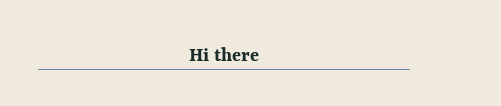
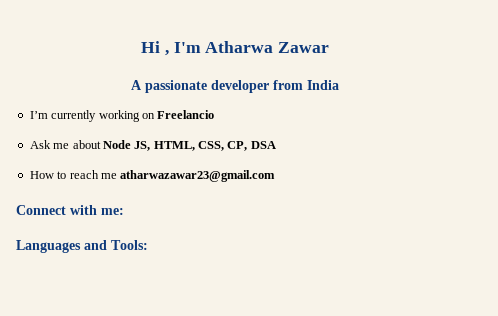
[214,47,260,61] there -> [164,41,329,56] [131,80,339,93] [29,110,215,122] [29,140,276,151] [29,170,276,182] [16,205,124,215] [16,240,148,253] , I'm Atharwa Zawar // A passionate developer from India // I’m currently working on Freelancio // Ask me about Node JS, HTML, CSS, CP, DSA // How to reach me atharwazawar23@gmail.com // Connect with me: // Languages and Tools:

